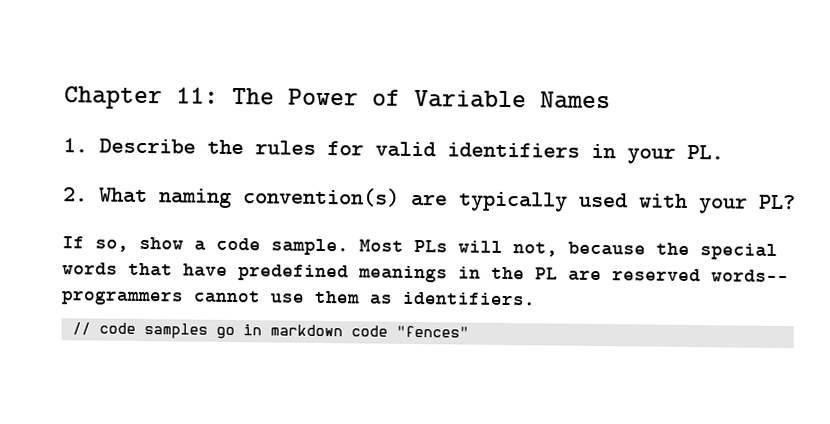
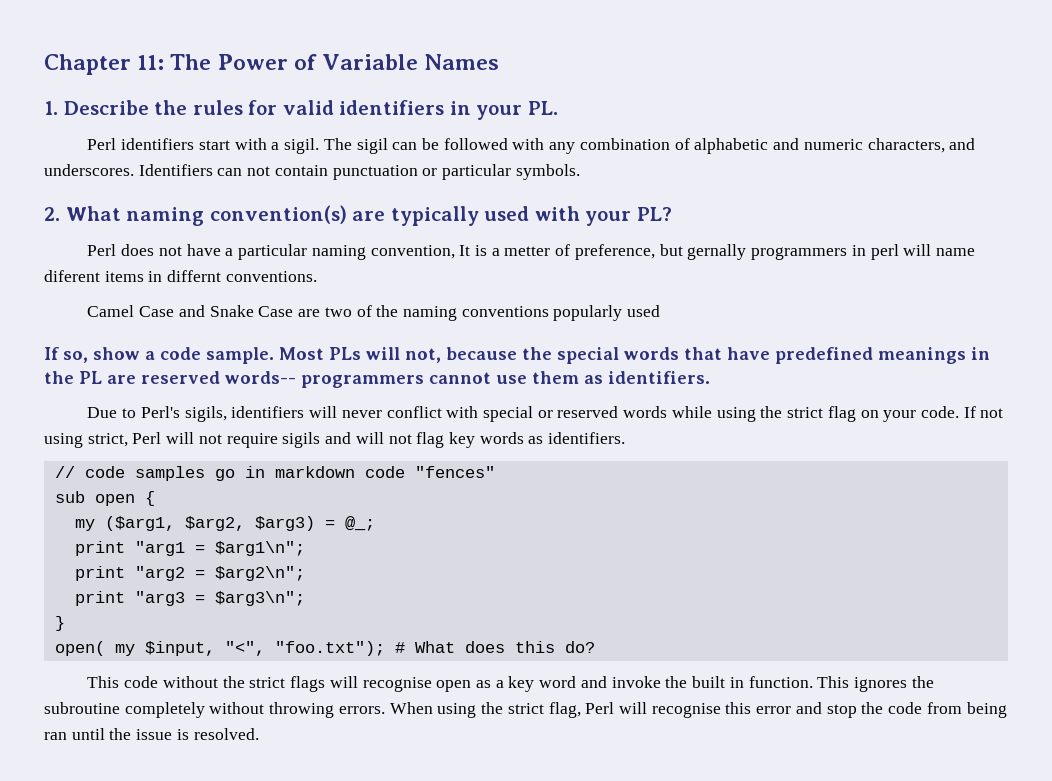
(724, 152) none -> [87,138,976,154] [44,164,580,180] // Perl identifiers start with a sigil. The sigil can be followed with any combination of alphabetic and numeric characters, and underscores. Identifiers can not contain punctuation or particular symbols.
(796, 202) none -> [87,244,975,260] [44,270,317,282] [87,305,661,321] // Perl does not have a particular naming convention, It is a metter of preference, but gernally programmers in perl will name diferent items in differnt conventions. // Camel Case and Snake Case are two of the naming conventions popularly used
(536, 298) none -> [87,406,1004,422] [44,432,626,448] // Due to Perl's sigils, identifiers will never conflict with special or reserved words while using the strict flag on your code. If not using strict, Perl will not require sigils and will not flag key words as identifiers.
(469, 331) none -> [54,491,155,506] [74,516,375,531] [74,541,305,556] [74,566,305,581] [74,591,305,606] [54,616,65,631] [54,641,595,656] [87,676,934,692] [44,702,1007,718] [44,728,259,740] // sub open { // my ($arg1, $arg2, $arg3) = @_; // print "arg1 = $arg1\n"; // print "arg2 = $arg2\n"; // print "arg3 = $arg3\n"; // } // open( my $input, "<", "foo.txt"); # What does this do? // This code without the strict flags will recognise open as a key word and invoke the built in function. This ignores the subroutine completely without throwing errors. When using the strict flag, Perl will recognise this error and stop the code from being ran until the issue is resolved.

